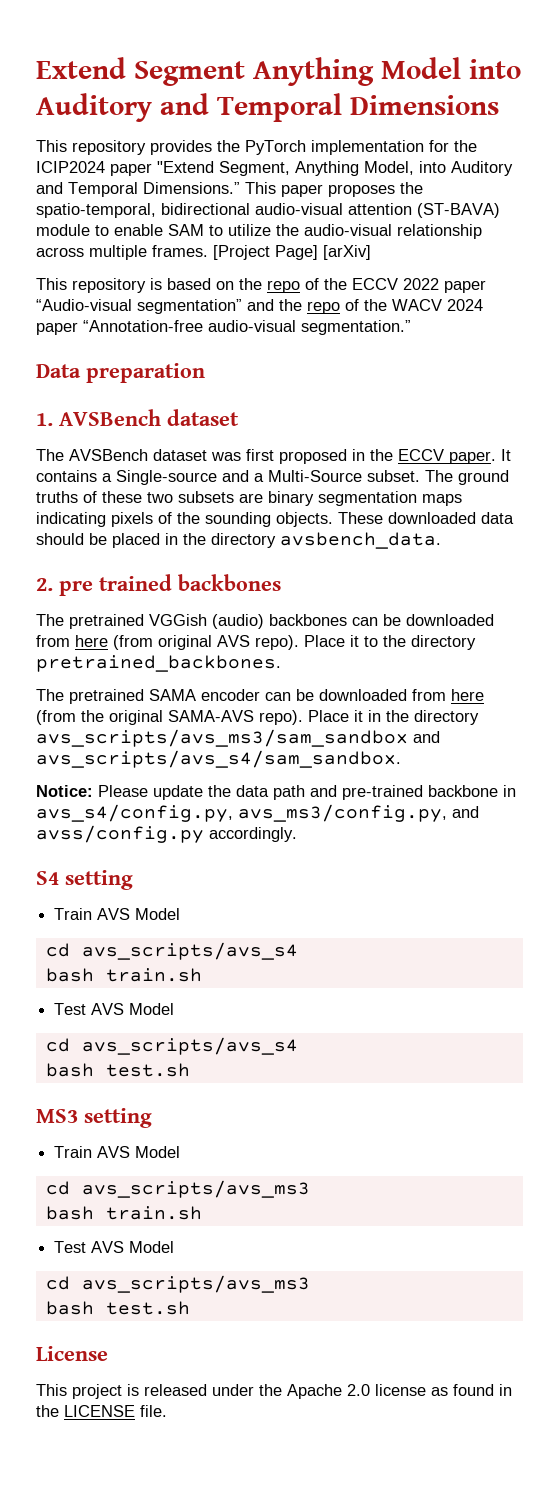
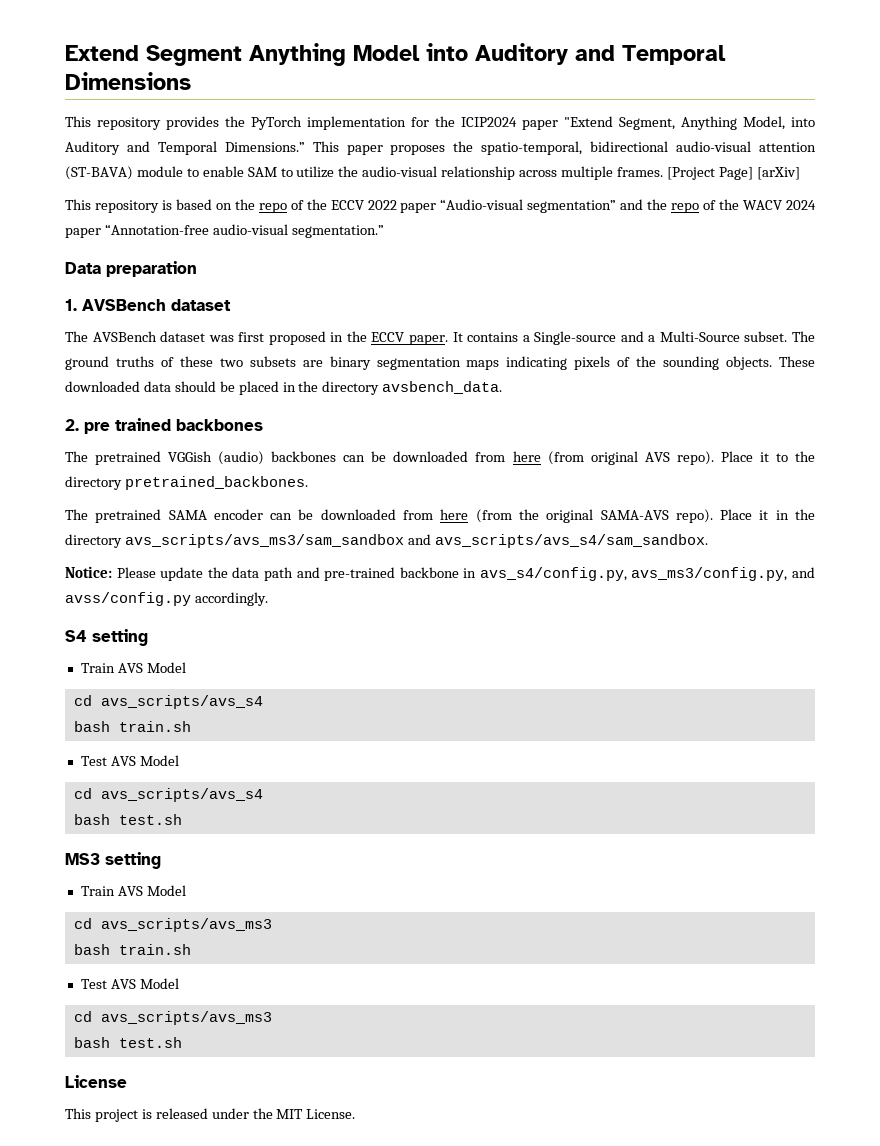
[287,1384,512,1399] [36,1405,167,1417] Apache 2.0 license as found in the LICENSE file. -> [276,1109,356,1119] MIT License.

